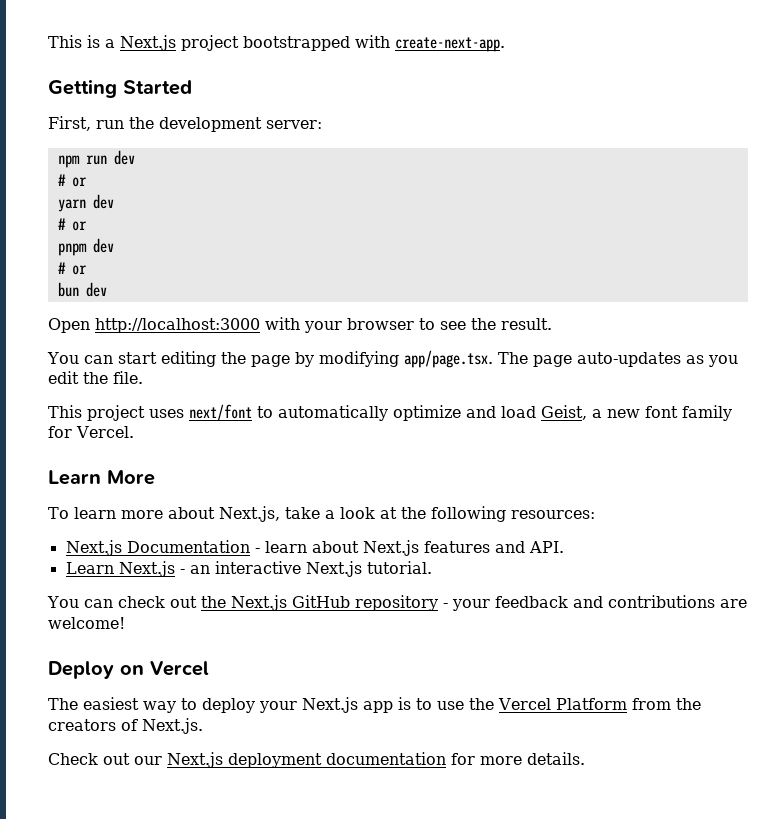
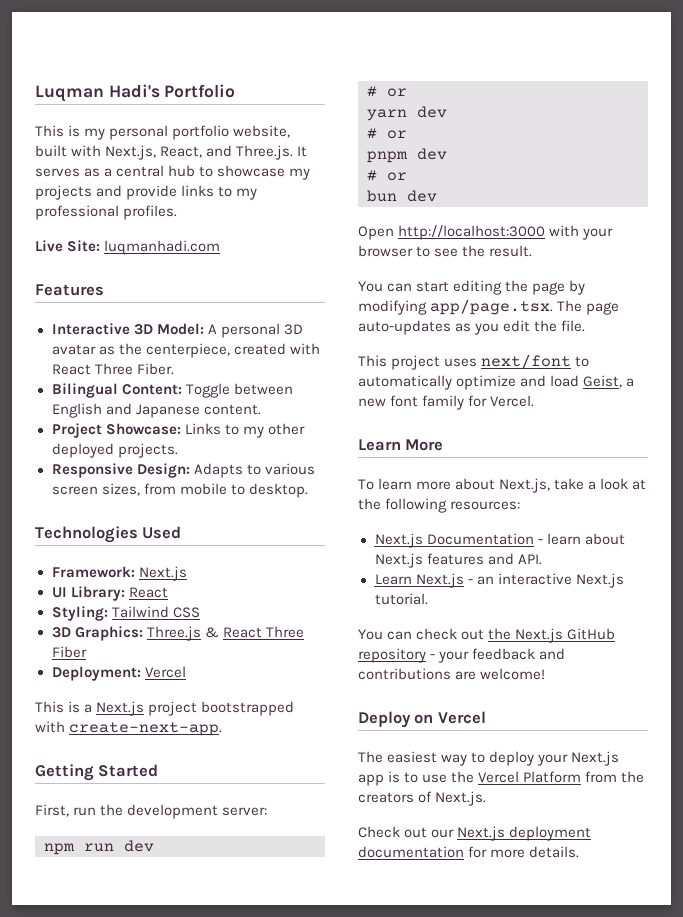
(48, 41) none -> [35,84,236,102] [35,125,291,140] [35,145,308,160] [35,165,311,180] [35,185,258,200] [35,205,178,220] [35,240,221,255] [35,284,104,296] [51,323,303,338] [51,343,320,358] [51,363,174,375] [51,383,293,398] [51,403,261,418] [51,423,305,438] [51,443,178,458] [51,463,315,478] [51,483,308,498] [35,526,182,543] [51,566,187,581] [51,586,168,601] [51,606,200,621] [51,626,304,641] [51,646,87,658] [51,666,186,681] Luqman Hadi's Portfolio // This is my personal portfolio website, built with Next.js, React, and Three.js. It serves as a central hub to showcase my projects and provide links to my professional profiles. // Live Site: luqmanhadi.com // Features // Interactive 3D Model: A personal 3D avatar as the centerpiece, created with React Three Fiber. // Bilingual Content: Toggle between English and Japanese content. // Project Showcase: Links to my other deployed projects. // Responsive Design: Adapts to various screen sizes, from mobile to desktop. // Technologies Used // Framework: Next.js // UI Library: React // Styling: Tailwind CSS // 3D Graphics: Three.js & React Three Fiber // Deployment: Vercel //

